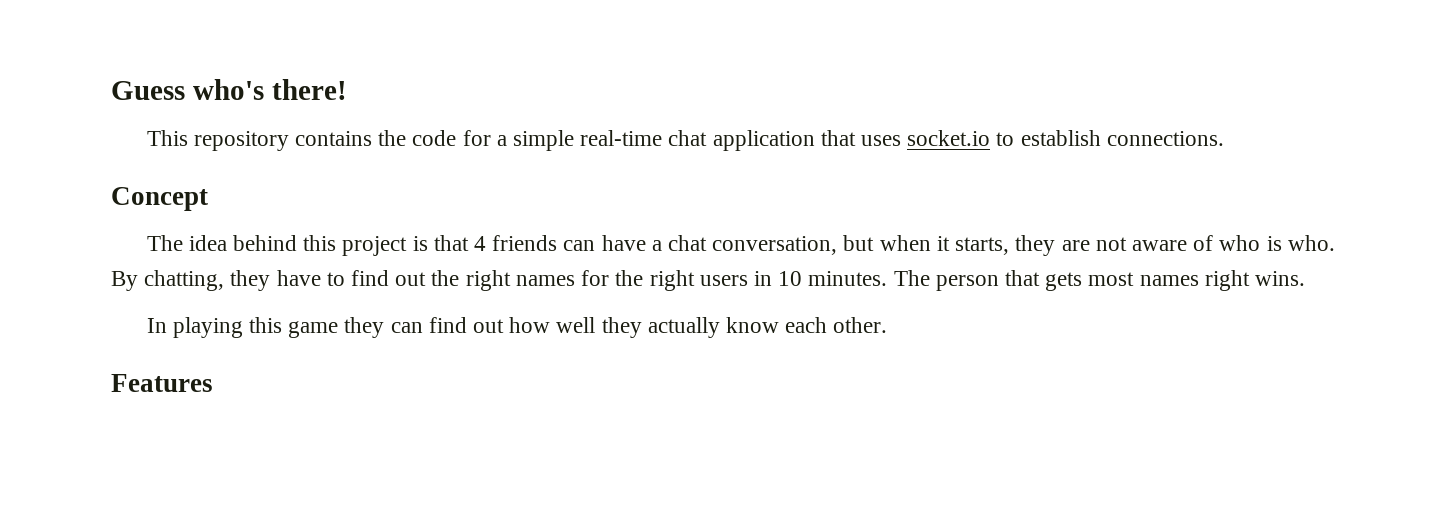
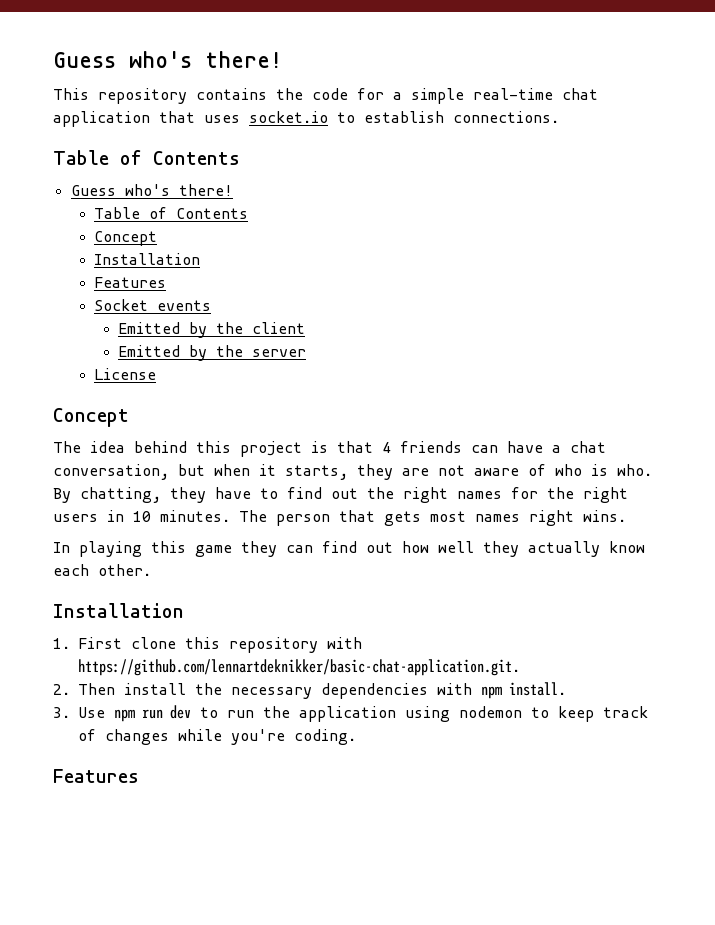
(1224, 138) none -> [53,150,240,165] [70,184,233,196] [94,207,249,219] [94,231,158,246] [94,253,201,265] [94,277,167,288] [94,299,212,311] [117,322,305,338] [117,345,306,361] [94,368,157,380] // Table of Contents // Guess who's there! // Table of Contents // Concept // Installation // Features // Socket events // Emitted by the client // Emitted by the server // License
(888, 325) none -> [53,603,184,618] [53,637,362,653] [78,659,520,676] [53,682,566,699] [53,705,648,722] [78,729,356,745] // Installation // 1. First clone this repository with https://github.com/lennartdeknikker/basic-chat-application.git. // 2. Then install the necessary dependencies with npm install. // 3. Use npm run dev to run the application using nodemon to keep track of changes while you're coding.

